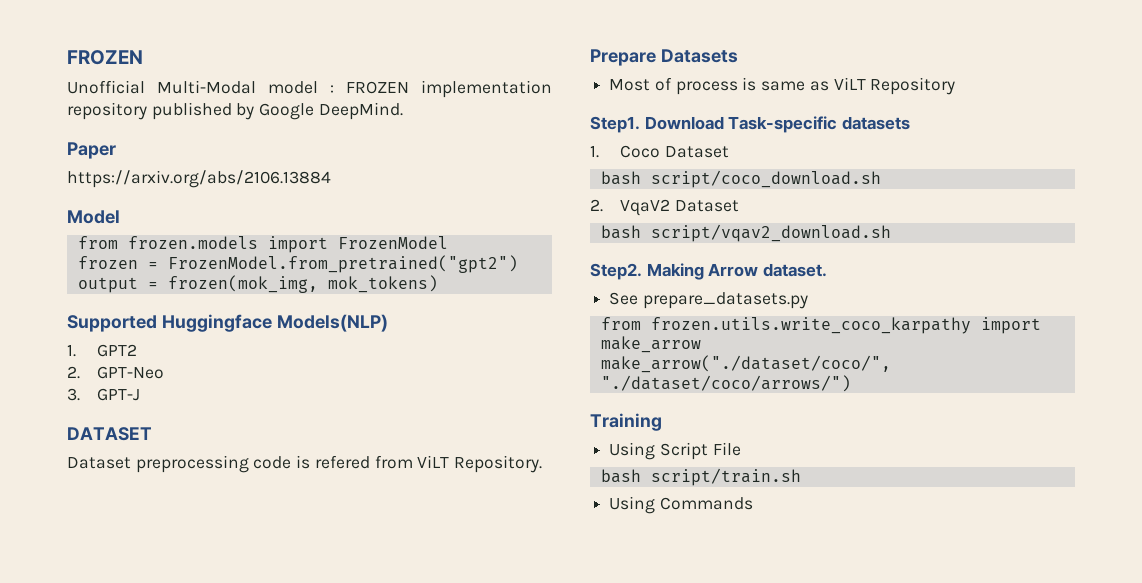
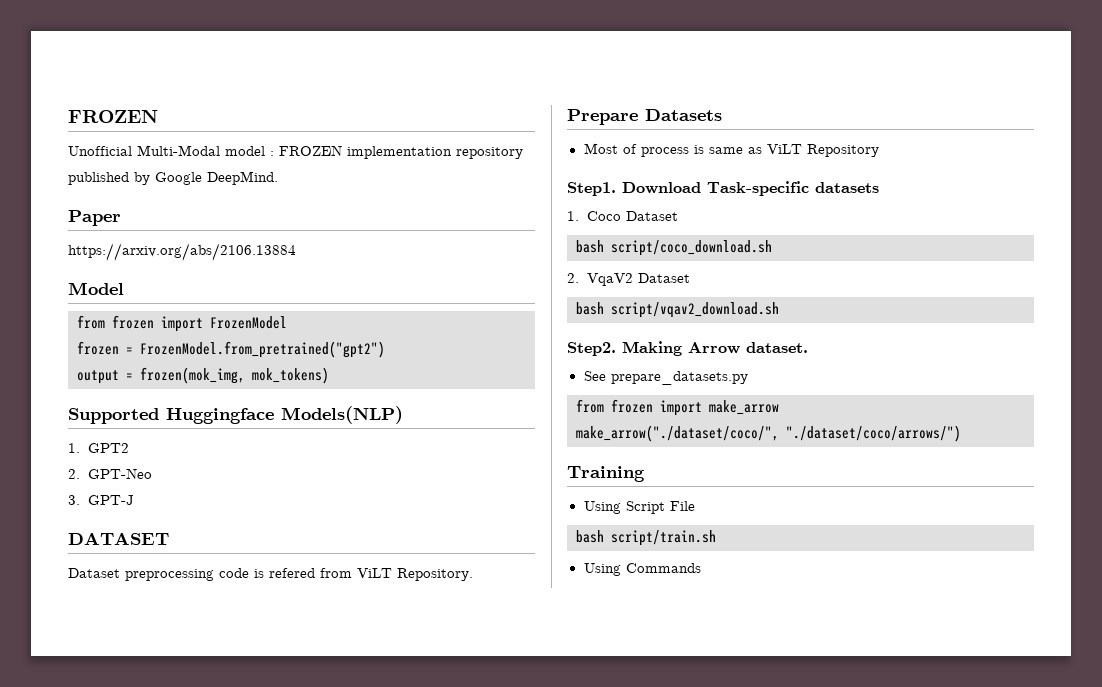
[127,236,258,249] frozen.models -> [112,315,154,329] frozen
[650,317,971,334] frozen.utils.write_coco_karpathy -> [611,399,653,413] frozen

